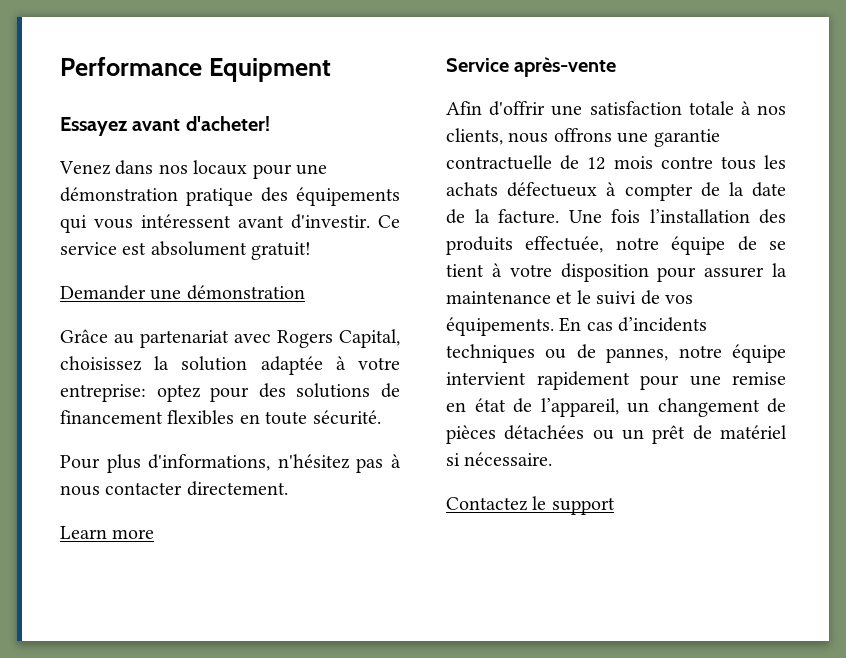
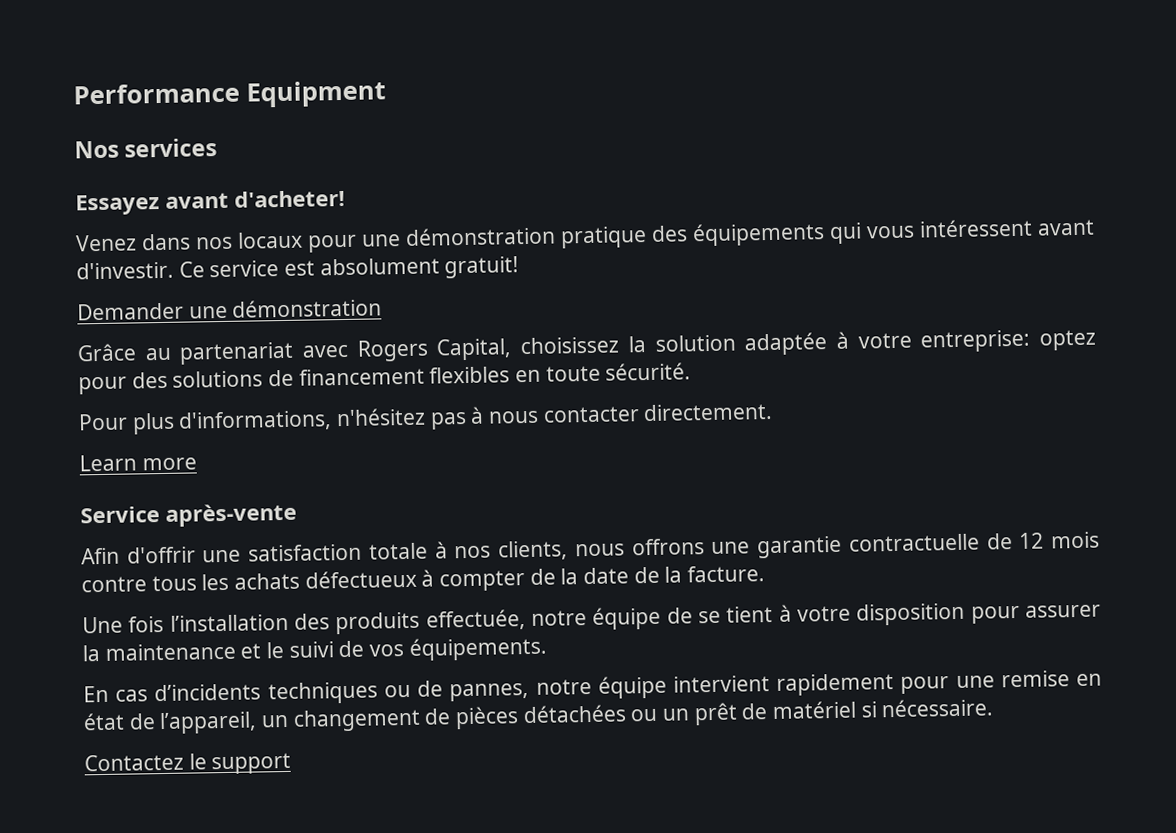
(331, 70) none -> [74,138,218,159] // Nos services
(559, 216) none -> (766, 574) //
(554, 326) none -> (547, 648) //

